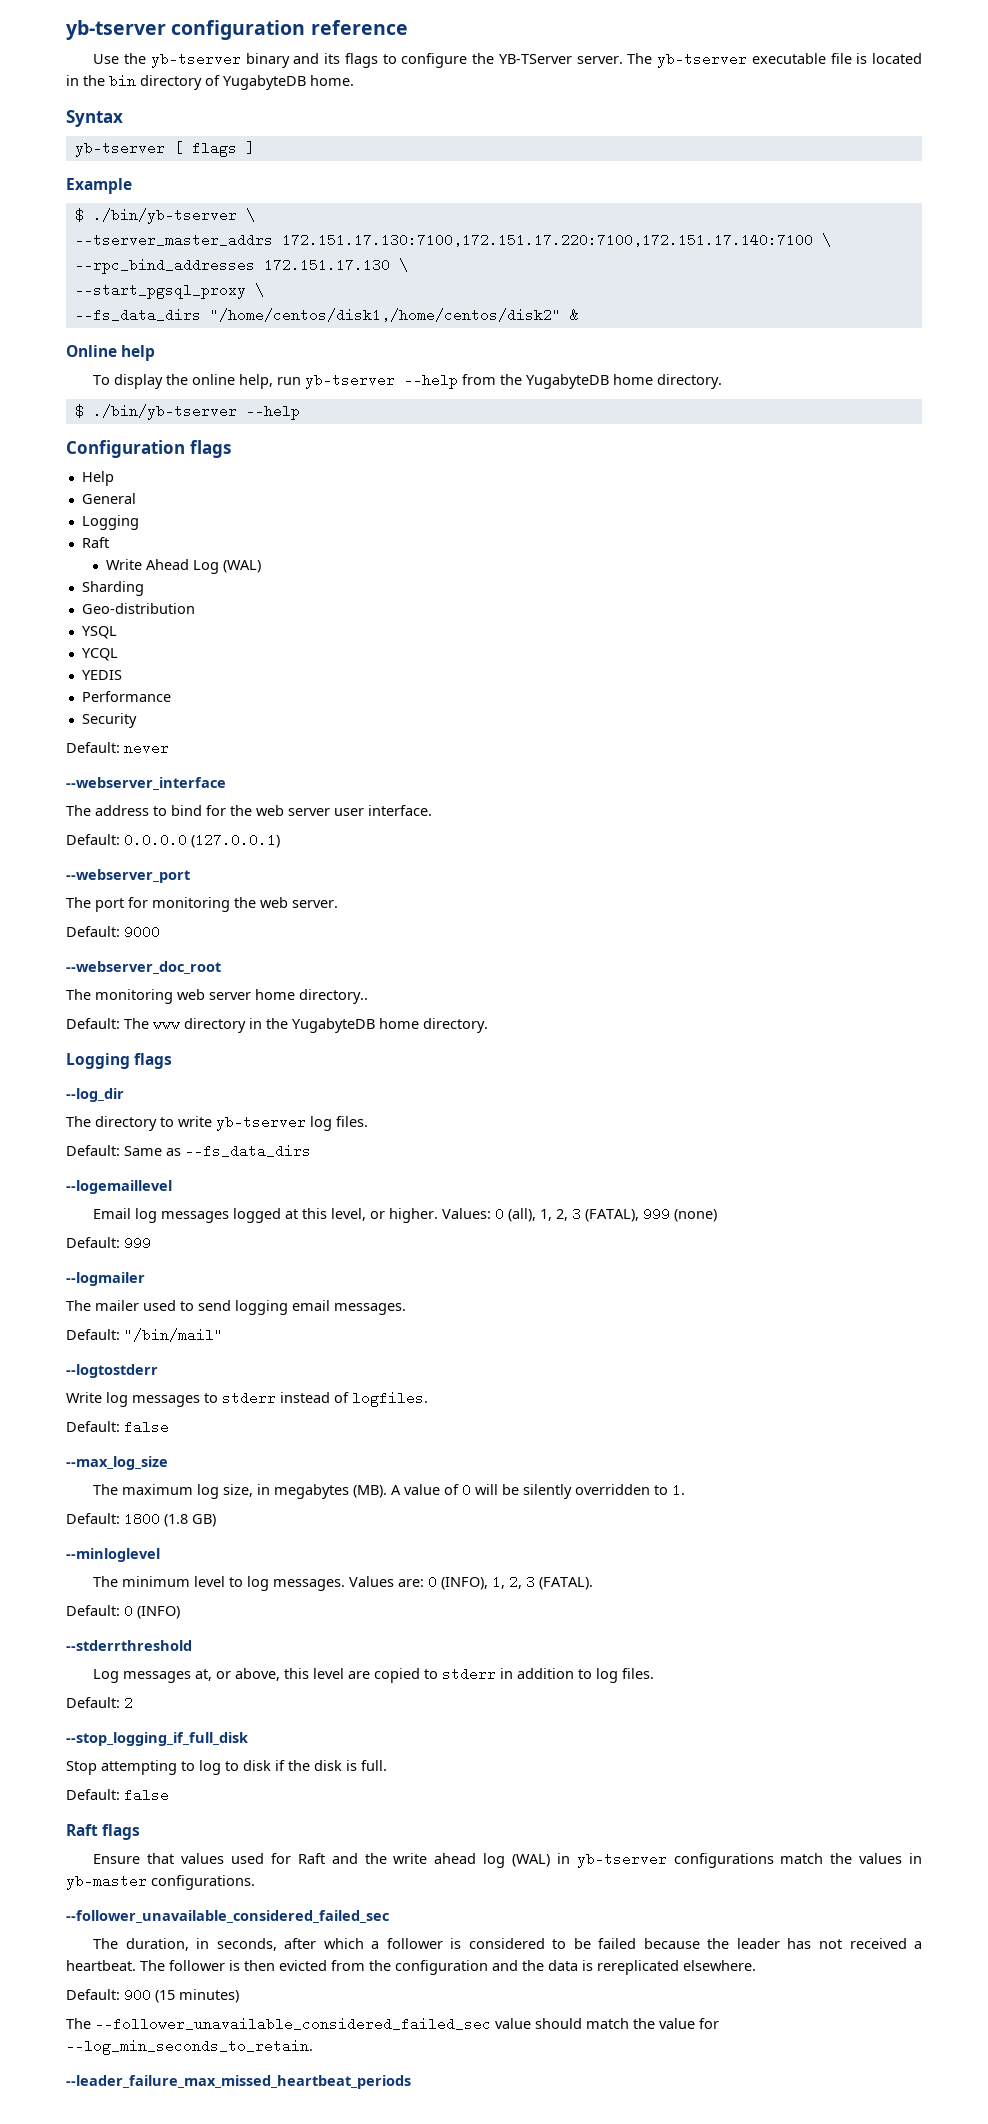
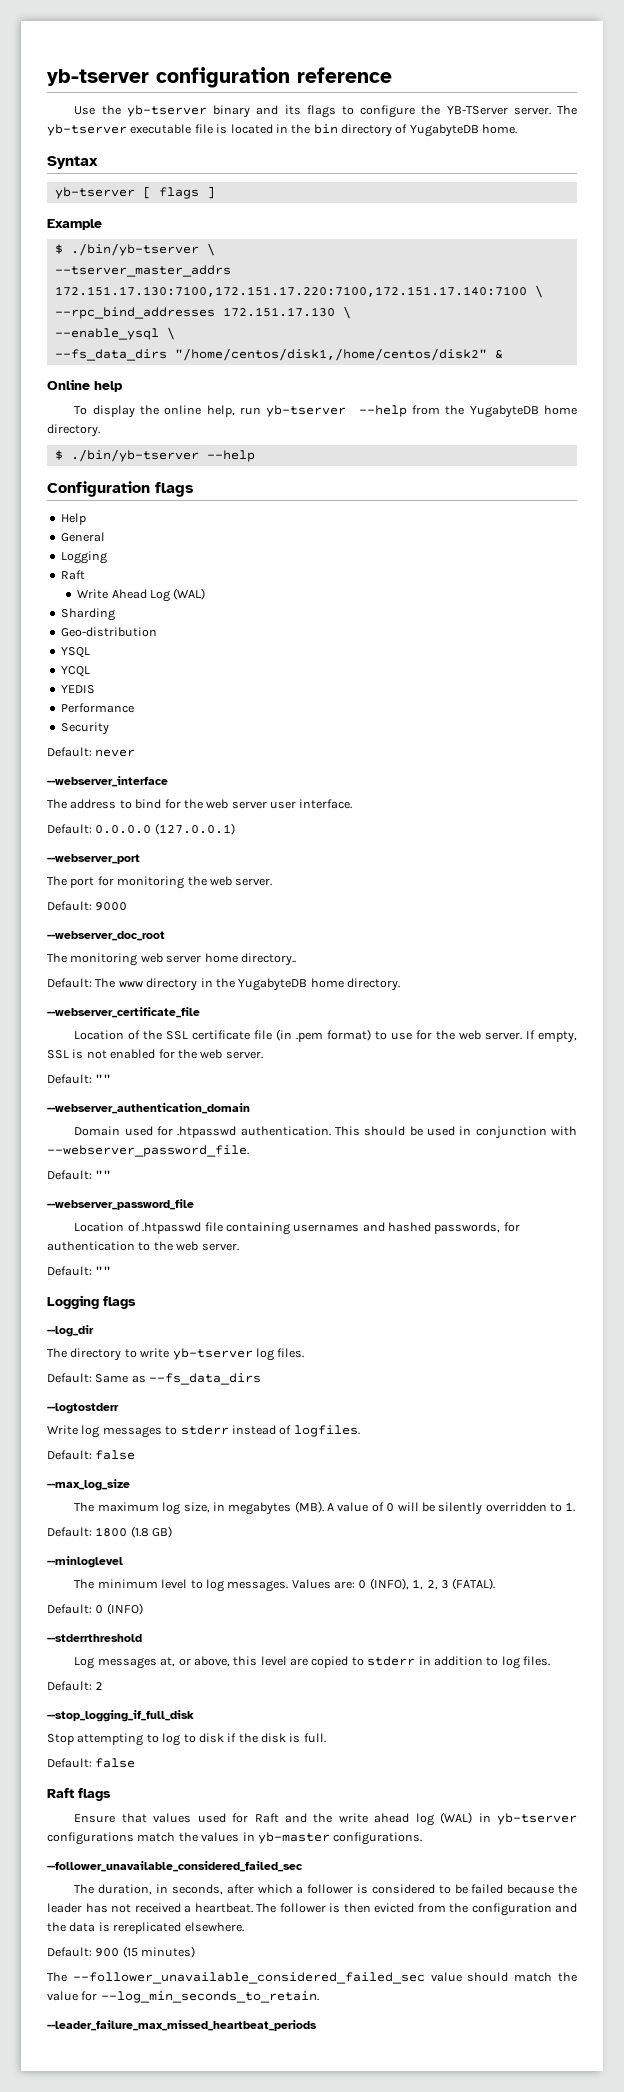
[74,283,246,299] --start_pgsql_proxy -> [54,328,159,340] --enable_ysql
(488, 1025) none -> [47,1007,200,1018] [74,1029,577,1043] [47,1049,263,1059] [47,1074,112,1084] [47,1103,250,1114] [74,1126,578,1139] [47,1145,249,1157] [47,1170,112,1180] [47,1199,194,1210] [74,1222,520,1235] [47,1241,239,1251] [47,1266,112,1276] // --webserver_certificate_file // Location of the SSL certificate file (in .pem format) to use for the web server. If empty, SSL is not enabled for the web server. // Default: "" // --webserver_authentication_domain // Domain used for .htpasswd authentication. This should be used in conjunction with --webserver_password_file. // Default: "" // --webserver_password_file // Location of .htpasswd file containing usernames and hashed passwords, for authentication to the web server. // Default: ""
[66,1180,172,1194] [93,1207,718,1223] [66,1236,151,1250] [66,1272,145,1286] [66,1300,406,1315] [66,1328,223,1342] // --logemaillevel // Email log messages logged at this level, or higher. Values: 0 (all), 1, 2, 3 (FATAL), 999 (none) // Default: 999 // --logmailer // The mailer used to send logging email messages. // Default: "/bin/mail" -> (262, 1379) none

